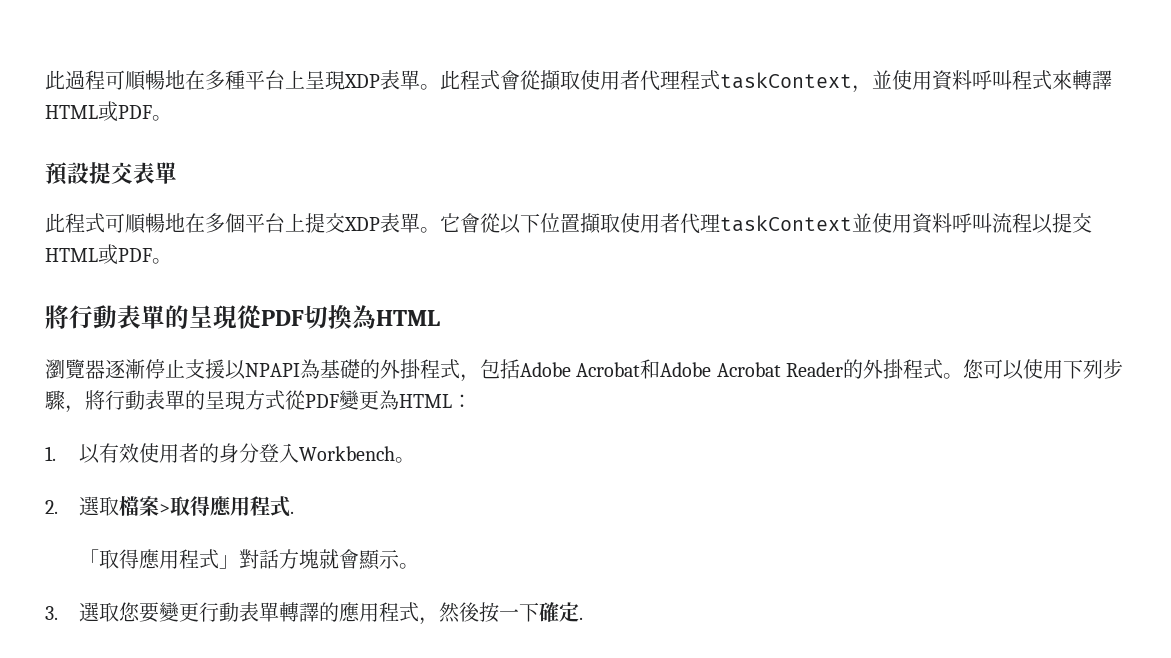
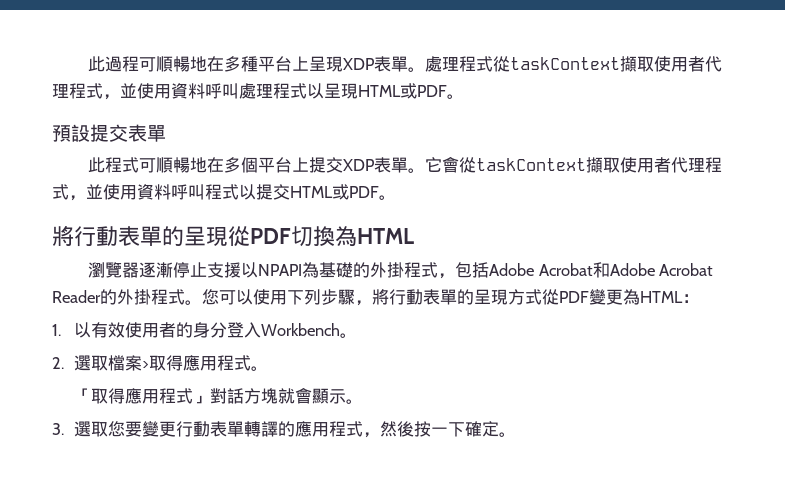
[440,70,1112,93] 此程式會從擷取使用者代理程式taskContext，並使用資料呼叫程式來轉譯 -> [425,56,723,72] [52,83,358,100] 處理程式從taskContext擷取使用者代理程式，並使用資料呼叫處理程式以呈現
[500,213,1032,234] 以下位置擷取使用者代理taskContext並使用資料呼叫流程 -> [476,157,723,173] [52,184,239,201] taskContext擷取使用者代理程式，並使用資料呼叫程式
[289,511,294,514] . -> [251,366,269,371] 。
[578,617,583,620] . -> [499,432,517,437] 。

